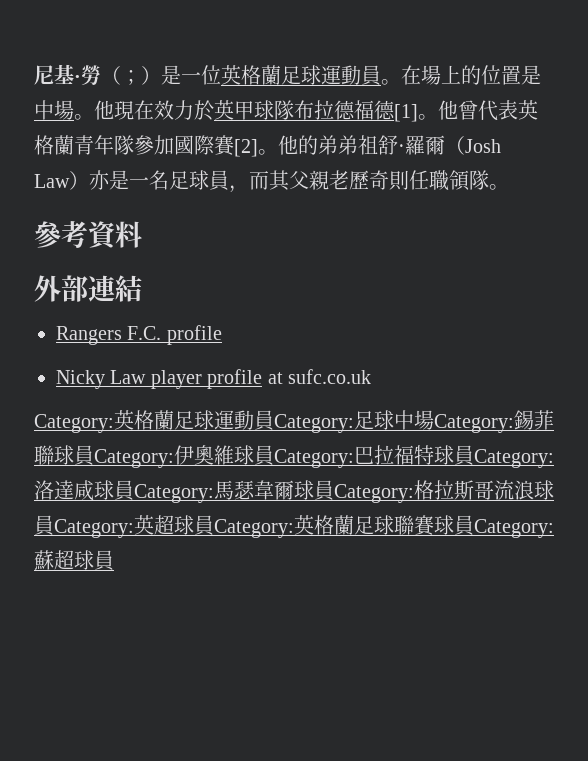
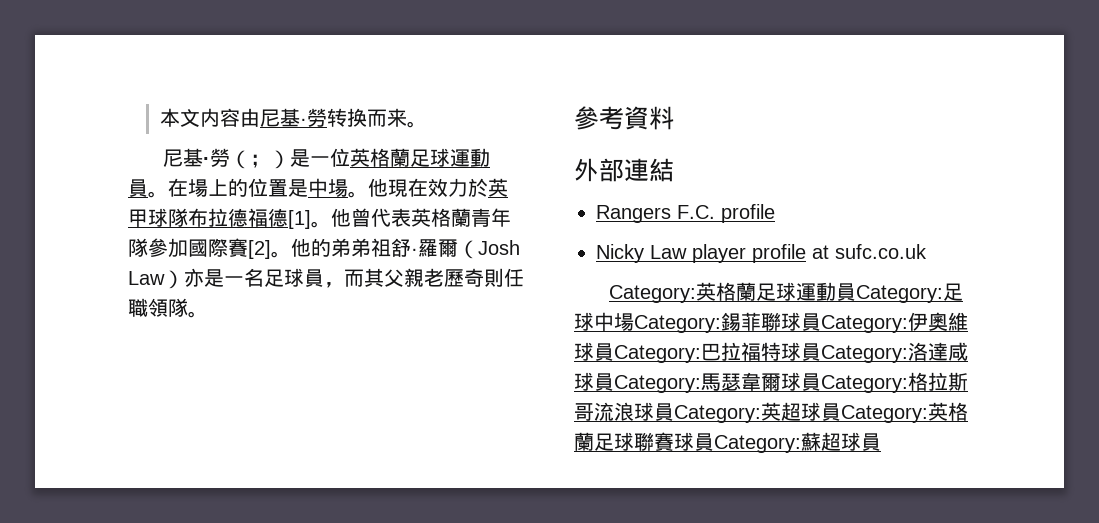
(34, 75) none -> [159,108,427,128] 本文内容由尼基·勞转换而来。 //

